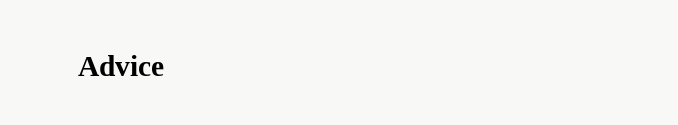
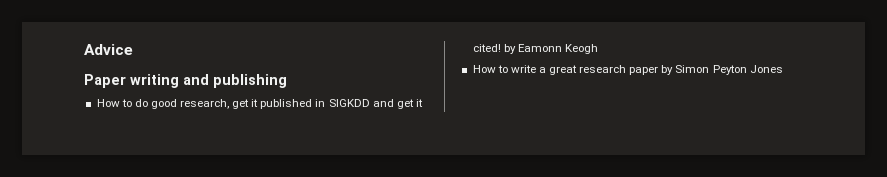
(164, 65) none -> [84,74,287,88] [96,99,423,109] [472,44,598,54] [472,65,783,75] // Paper writing and publishing // How to do good research, get it published in SIGKDD and get it cited! by Eamonn Keogh // How to write a great research paper by Simon Peyton Jones

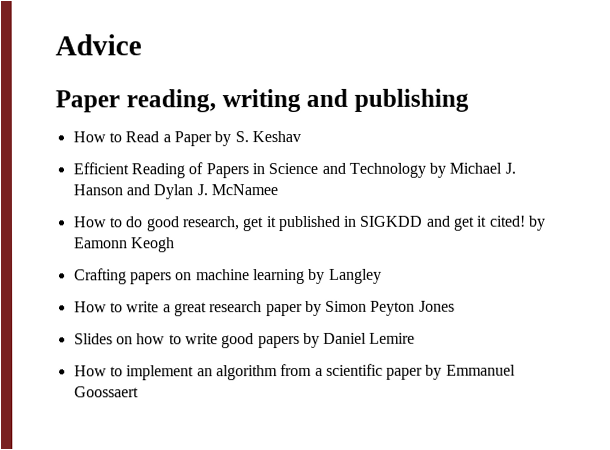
(126, 81) none -> [125,89,216,113] reading,
(287, 81) none -> [72,131,301,147] [72,162,516,179] [72,184,278,200] // How to Read a Paper by S. Keshav // Efficient Reading of Papers in Science and Technology by Michael J. Hanson and Dylan J. McNamee
(598, 49) none -> [73,268,382,285] // Crafting papers on machine learning by Langley
(783, 69) none -> [73,332,416,349] [73,363,516,381] [73,386,139,398] // Slides on how to write good papers by Daniel Lemire // How to implement an algorithm from a scientific paper by Emmanuel Goossaert

